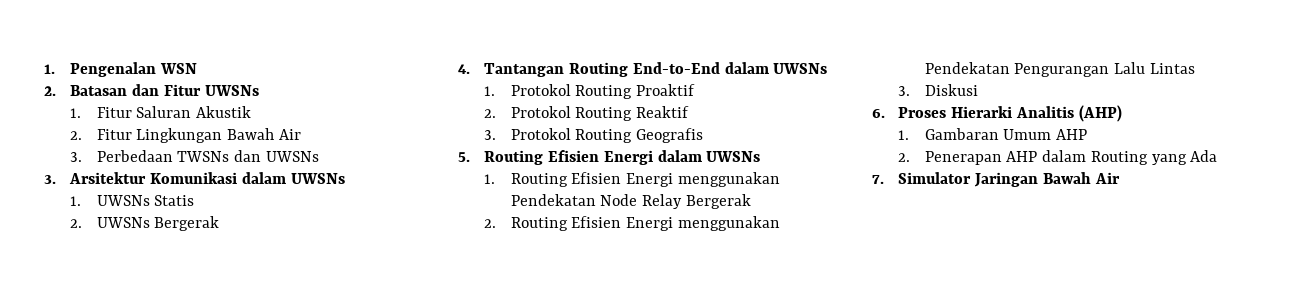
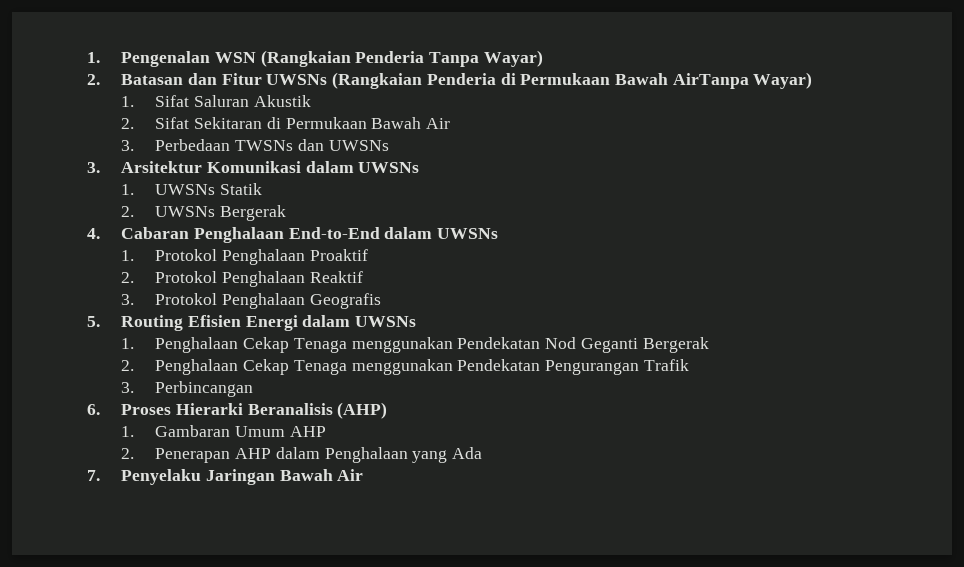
(198, 68) none -> [260,50,543,67] (Rangkaian Penderia Tanpa Wayar)
[70,107,132,118] // 1. Fitur -> [332,72,813,89] [121,95,190,107] (Rangkaian Penderia di Permukaan Bawah AirTanpa Wayar) // 1. Sifat
[96,128,223,143] Fitur Lingkungan -> [155,117,367,129] Sifat Sekitaran di Permukaan
[154,195,195,206] Statis -> [220,183,263,195] Statik
[484,62,629,77] Tantangan Routing -> [121,227,284,243] Cabaran Penghalaan
[575,85,633,99] Routing -> [222,249,306,265] Penghalaan
[575,107,633,121] Routing -> [222,271,306,287] Penghalaan
[575,129,633,143] Routing -> [222,293,306,309] Penghalaan
[510,172,780,187] [510,194,683,209] Routing Efisien Energi menggunakan Pendekatan Node Relay -> [155,337,638,353] Penghalaan Cekap Tenaga menggunakan Pendekatan Nod Geganti
[510,216,674,231] Routing Efisien Energi -> [155,359,347,375] Penghalaan Cekap Tenaga
[1114,62,1195,74] [898,84,978,96] Lalu Lintas // 3. Diskusi -> [643,359,689,371] [121,381,254,397] Trafik // 3. Perbincangan
[1015,106,1074,118] Analitis -> [247,403,333,415] Beranalisis
[1090,151,1148,165] Routing -> [324,447,408,463] Penghalaan
[898,172,972,184] Simulator -> [121,469,202,485] Penyelaku

